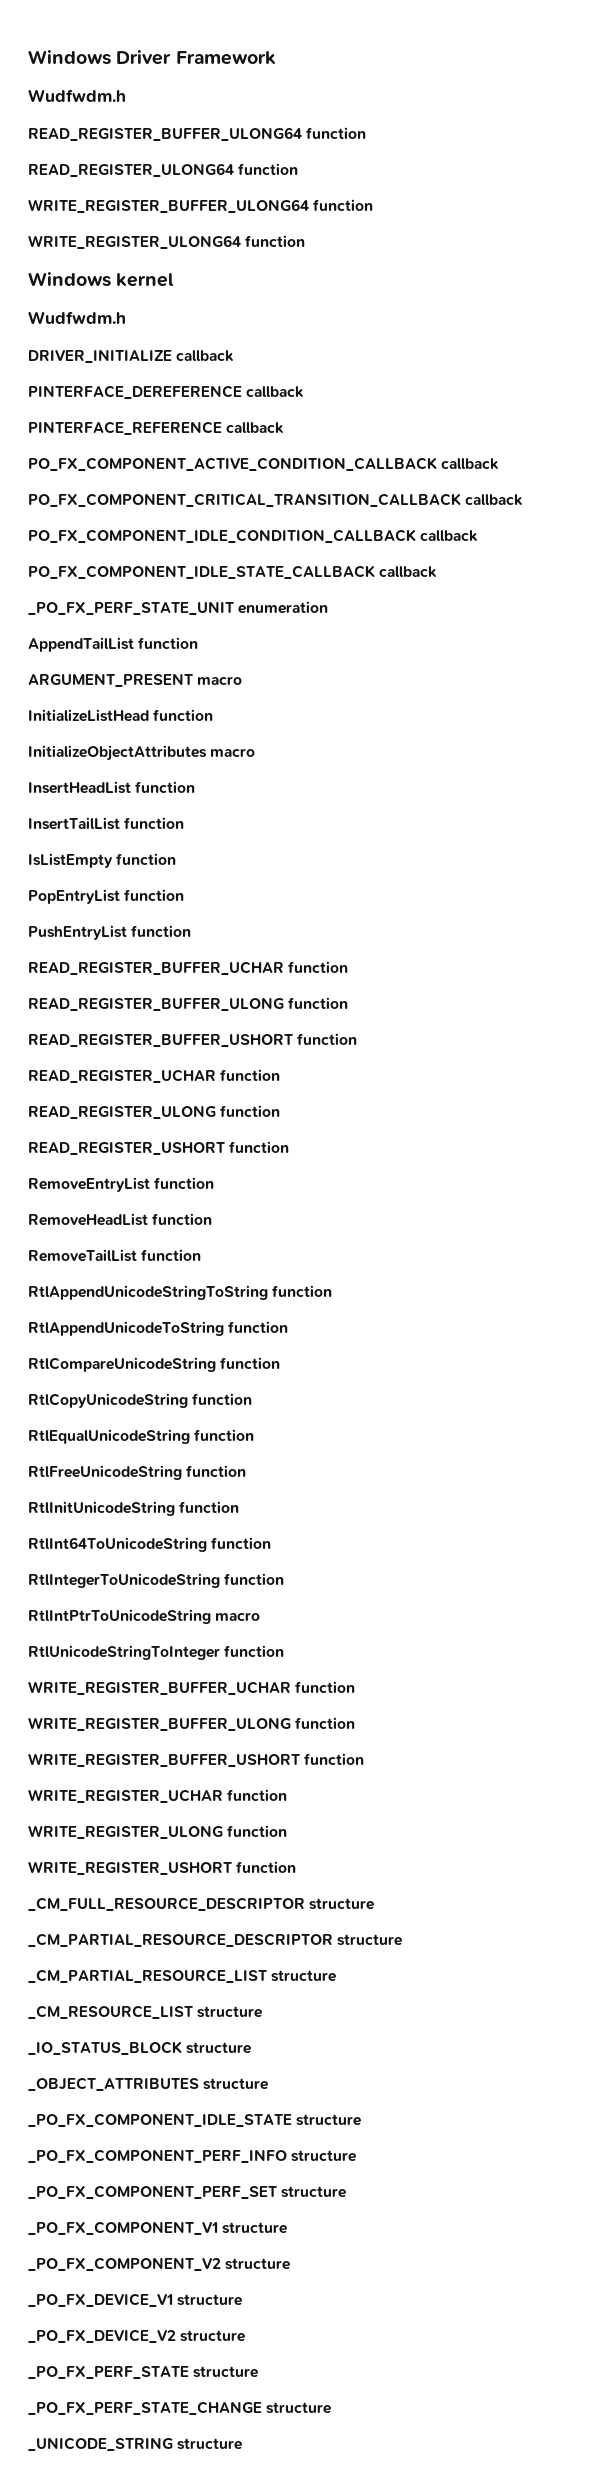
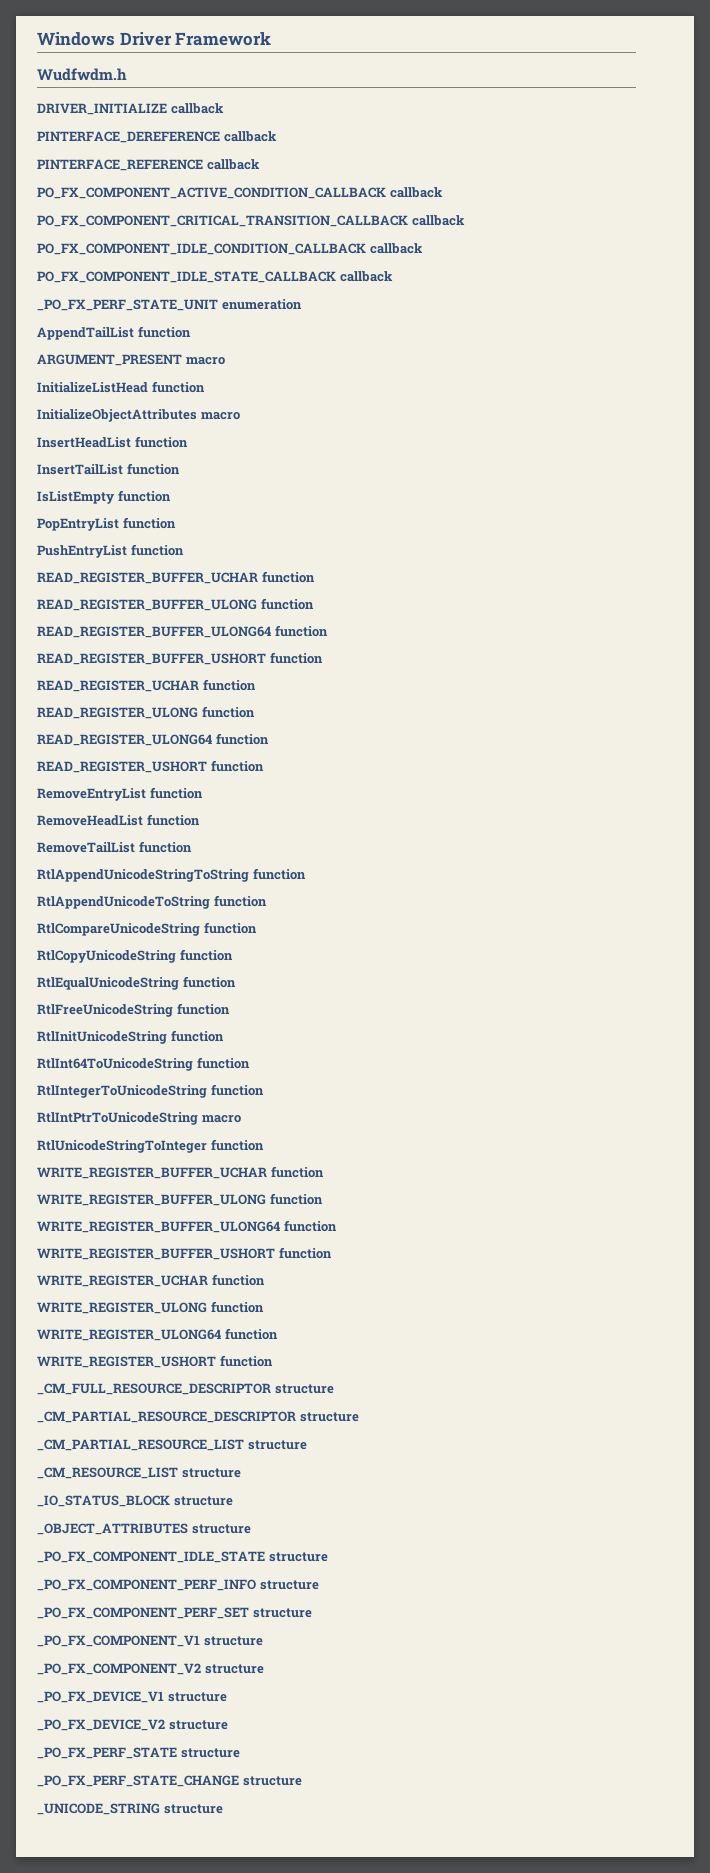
[28,127,367,141] [28,163,299,177] [28,199,374,213] [28,235,306,249] [28,272,175,287] [28,311,126,324] // READ_REGISTER_BUFFER_ULONG64 function // READ_REGISTER_ULONG64 function // WRITE_REGISTER_BUFFER_ULONG64 function // WRITE_REGISTER_ULONG64 function // Windows kernel // Wudfwdm.h -> (127, 74) none
(349, 1003) none -> [37,625,328,638] // READ_REGISTER_BUFFER_ULONG64 function
(281, 1111) none -> [37,733,269,746] // READ_REGISTER_ULONG64 function
(356, 1723) none -> [37,1220,337,1233] // WRITE_REGISTER_BUFFER_ULONG64 function
(288, 1831) none -> [37,1328,278,1341] // WRITE_REGISTER_ULONG64 function

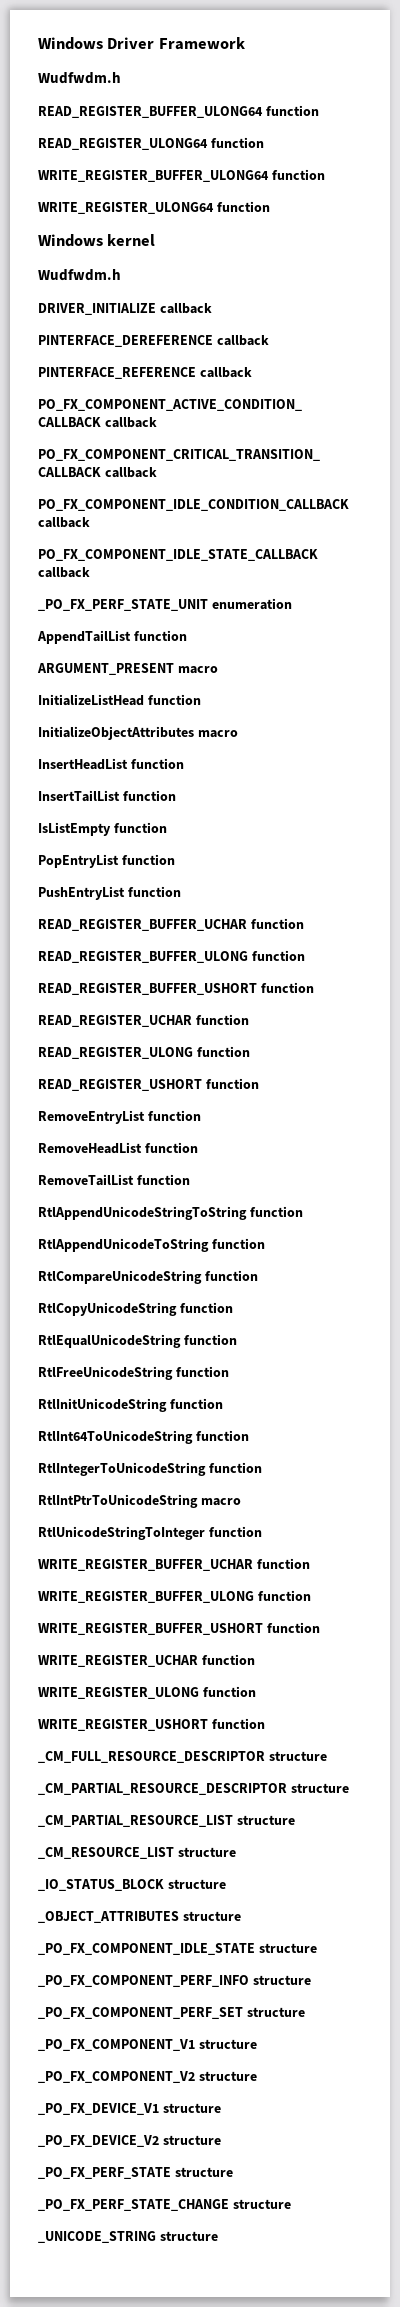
(127, 74) none -> [38,105,319,118] [38,137,264,150] [38,169,325,182] [38,201,270,214] [38,234,156,247] [38,269,121,281] // READ_REGISTER_BUFFER_ULONG64 function // READ_REGISTER_ULONG64 function // WRITE_REGISTER_BUFFER_ULONG64 function // WRITE_REGISTER_ULONG64 function // Windows kernel // Wudfwdm.h
[37,625,328,638] // READ_REGISTER_BUFFER_ULONG64 function -> (305, 955) none
[37,733,269,746] // READ_REGISTER_ULONG64 function -> (250, 1051) none
[37,1220,337,1233] // WRITE_REGISTER_BUFFER_ULONG64 function -> (311, 1595) none
[37,1328,278,1341] // WRITE_REGISTER_ULONG64 function -> (256, 1691) none

